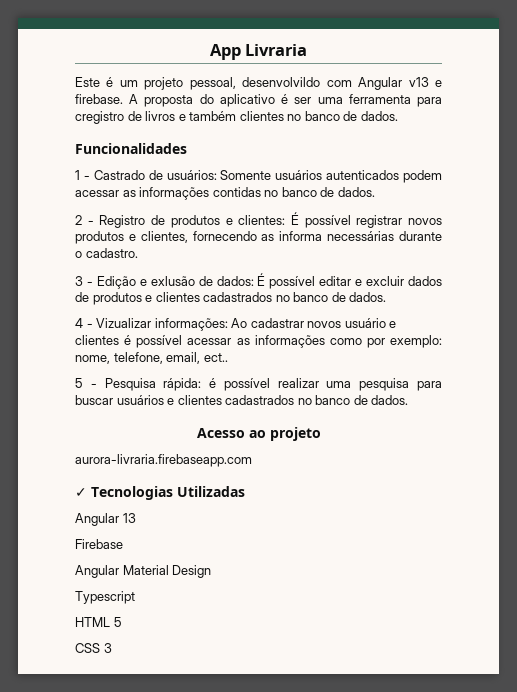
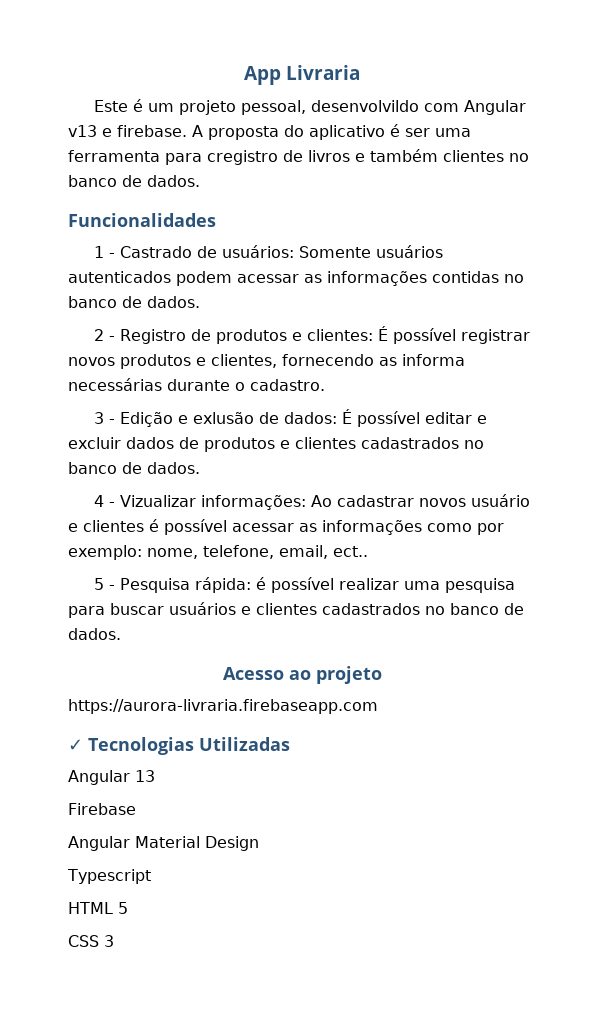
[75,454,252,467] aurora-livraria.firebaseapp.com -> [68,699,378,714] https://aurora-livraria.firebaseapp.com

